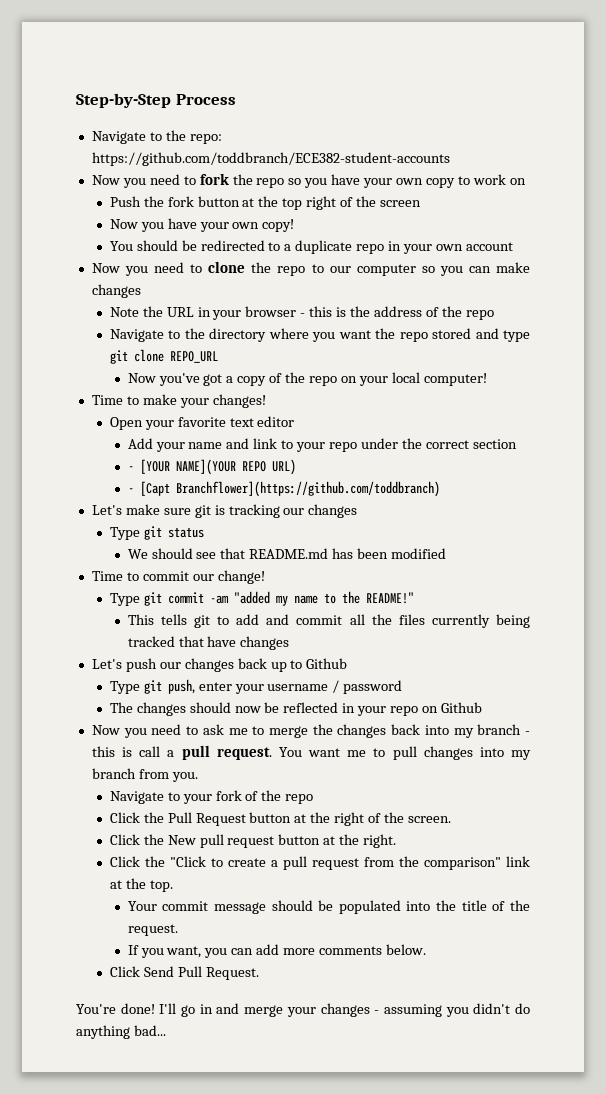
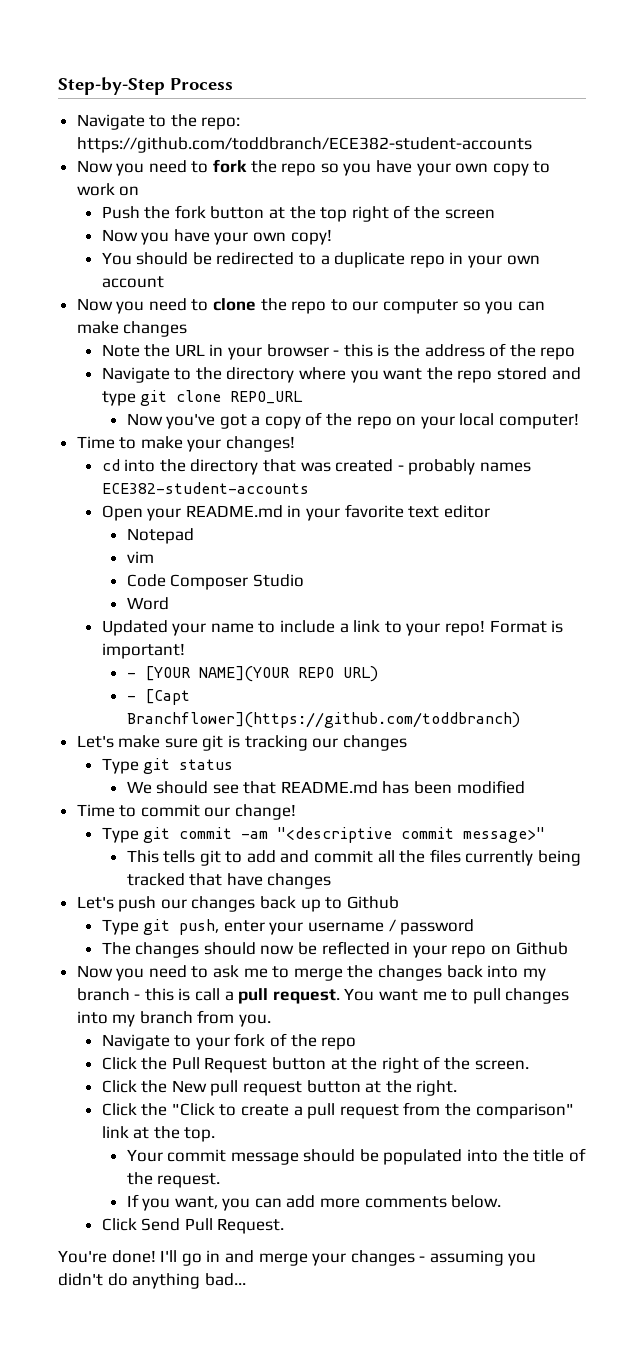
(266, 401) none -> [101,459,531,475] [101,482,309,494] // cd into the directory that was created - probably names ECE382-student-accounts
(174, 425) none -> [185,505,340,521] README.md in your
[127,438,517,452] Add your name and link to your repo under the correct section -> [126,528,194,544] [126,551,154,563] [126,574,304,590] [126,597,169,610] [101,620,564,636] [101,643,185,659] Notepad // vim // Code Composer Studio // Word // Updated your name to include a link to your repo! Format is important!
[233,591,414,606] "added my name to the README!" -> [277,827,546,843] "<descriptive commit message>"

